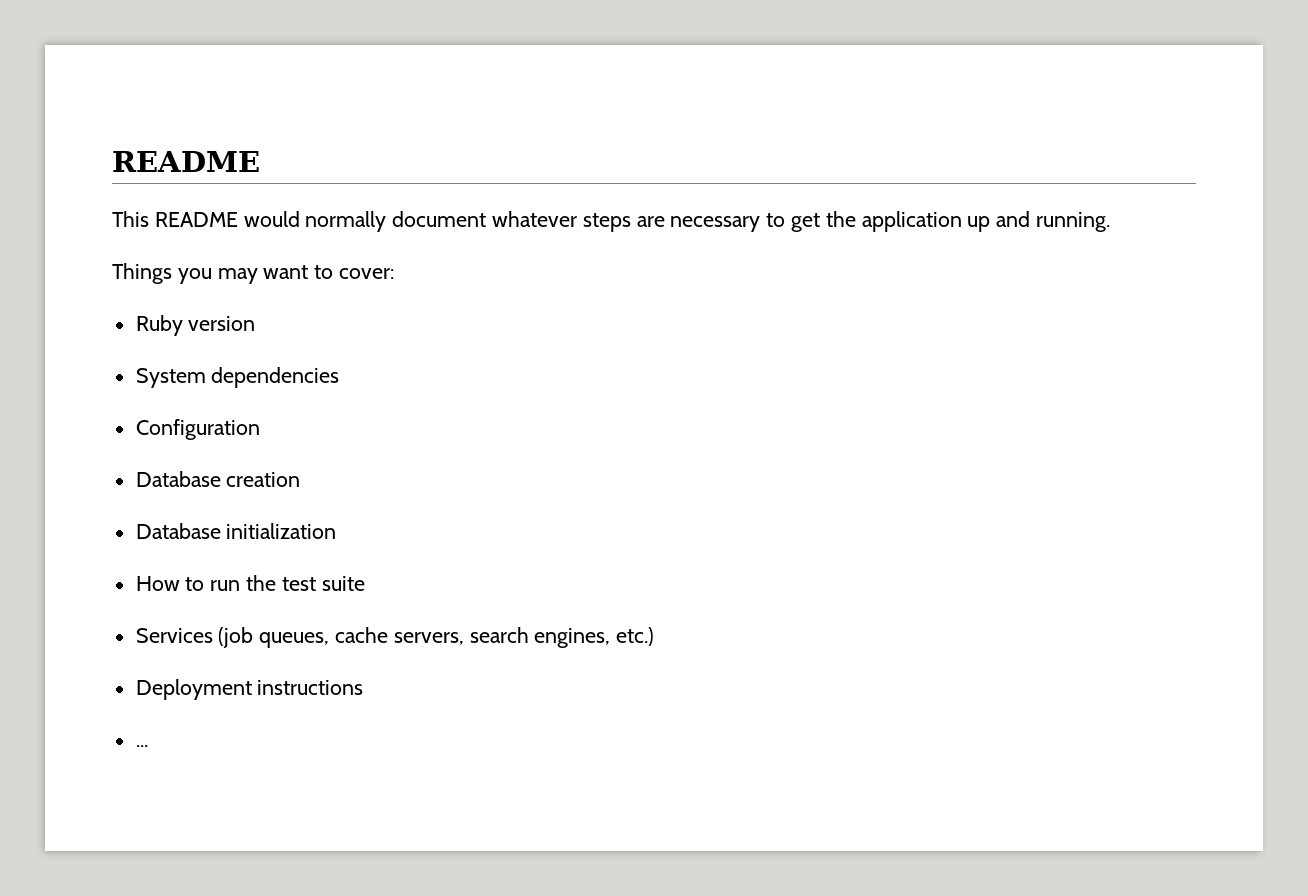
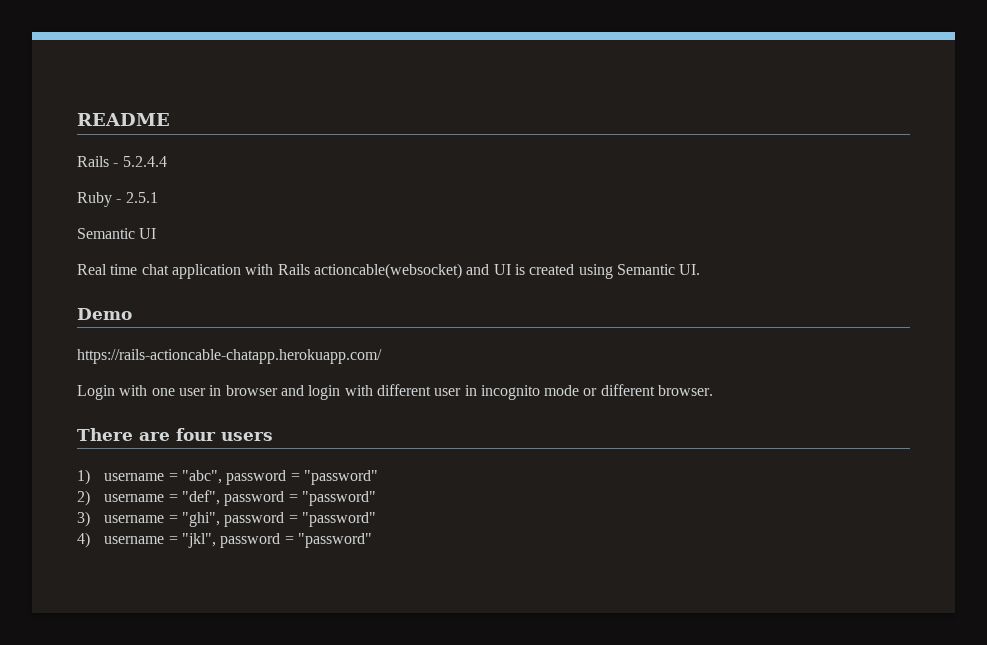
[112,211,1111,232] [112,263,395,284] [135,315,256,336] [135,367,340,388] [135,419,260,440] [135,471,301,487] [135,523,337,539] [135,575,365,591] [135,627,655,648] [135,679,364,700] [135,745,148,747] This README would normally document whatever steps are necessary to get the application up and running. // Things you may want to cover: // Ruby version // System dependencies // Configuration // Database creation // Database initialization // How to run the test suite // Services (job queues, cache servers, search engines, etc.) // Deployment instructions // ... -> [77,156,167,167] [77,192,158,207] [77,228,157,239] [77,263,701,279] [77,308,132,320] [77,349,382,364] [77,384,714,400] [77,428,273,441] [77,469,378,485] [77,490,376,506] [77,511,376,527] [77,532,372,548] Rails - 5.2.4.4 // Ruby - 2.5.1 // Semantic UI // Real time chat application with Rails actioncable(websocket) and UI is created using Semantic UI. // Demo // https://rails-actioncable-chatapp.herokuapp.com/ // Login with one user in browser and login with different user in incognito mode or different browser. // There are four users // 1) username = "abc", password = "password" // 2) username = "def", password = "password" // 3) username = "ghi", password = "password" // 4) username = "jkl", password = "password"

